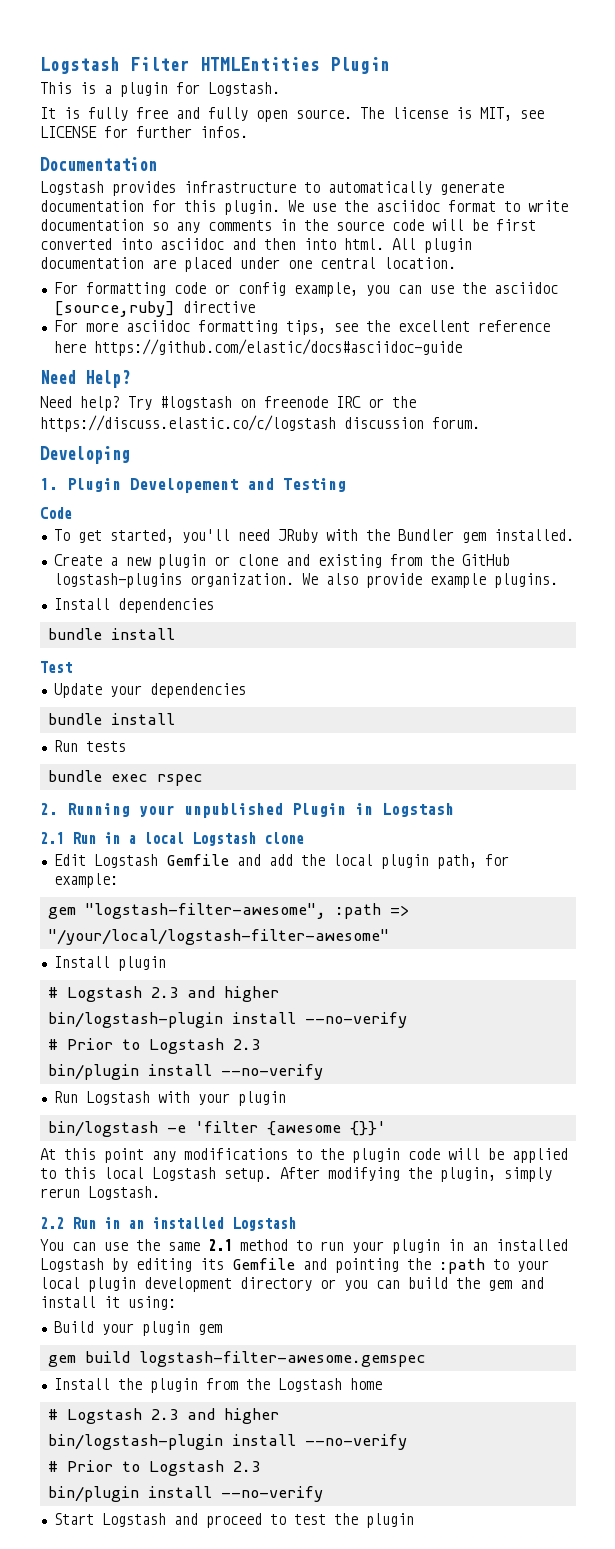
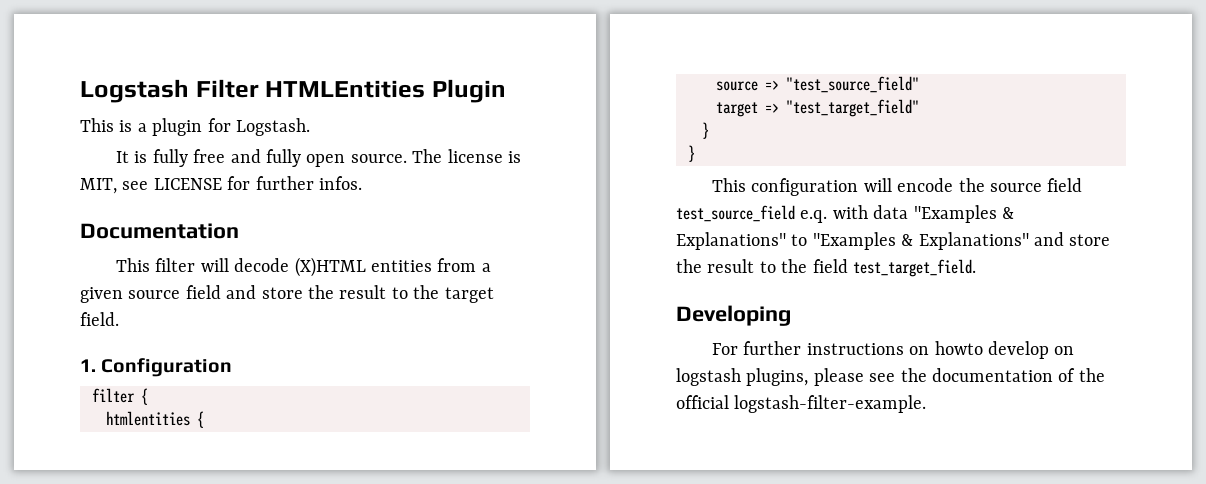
[40,181,504,196] [40,200,568,215] [40,219,536,233] [40,238,472,253] [40,257,456,272] [53,282,558,297] [53,301,255,317] [53,320,550,335] [53,339,462,356] [40,370,130,388] [40,396,416,411] [40,415,480,432] [40,446,130,464] [40,478,346,493] [40,507,72,519] [53,529,574,543] [53,554,510,569] [53,573,558,588] [53,598,214,613] [47,628,175,640] [40,661,72,673] [53,683,246,698] [47,713,175,725] [53,740,126,752] [47,770,203,786] [40,803,454,818] [40,832,304,846] [53,854,509,869] [53,873,118,888] [47,903,409,919] [47,929,389,945] [53,956,166,971] [47,986,279,1002] [47,1012,407,1028] [47,1038,260,1054] [47,1064,323,1080] [53,1091,286,1106] [47,1121,386,1137] [40,1148,568,1163] [40,1167,552,1182] [40,1186,160,1200] [40,1217,296,1231] [40,1239,568,1254] [40,1258,549,1274] [40,1277,544,1292] [40,1296,176,1310] [53,1321,222,1336] [47,1351,426,1367] [53,1378,382,1393] [47,1408,279,1424] [47,1434,407,1450] [47,1460,260,1476] [47,1486,323,1502] [53,1513,414,1528] Logstash provides infrastructure to automatically generate documentation for this plugin. We use the asciidoc format to write documentation so any comments in the source code will be first converted into asciidoc and then into html. All plugin documentation are placed under one central location. // For formatting code or config example, you can use the asciidoc [source,ruby] directive // For more asciidoc formatting tips, see the excellent reference here https://github.com/elastic/docs#asciidoc-guide // Need Help? // Need help? Try #logstash on freenode IRC or the https://discuss.elastic.co/c/logstash discussion forum. // Developing // 1. Plugin Developement and Testing // Code // To get started, you'll need JRuby with the Bundler gem installed. // Create a new plugin or clone and existing from the GitHub logstash-plugins organization. We also provide example plugins. // Install dependencies // bundle install // Test // Update your dependencies // bundle install // Run tests // bundle exec rspec // 2. Running your unpublished Plugin in Logstash // 2.1 Run in a local Logstash clone // Edit Logstash Gemfile and add the local plugin path, for example: // gem "logstash-filter-awesome", :path => "/your/local/logstash-filter-awesome" // Install plugin // # Logstash 2.3 and higher // bin/logstash-plugin install --no-verify // # Prior to Logstash 2.3 // bin/plugin install --no-verify // Run Logstash with your plugin // bin/logstash -e 'filter {awesome {}}' // At this point any modifications to the plugin code will be applied to this local Logstash setup. After modifying the plugin, simply rerun Logstash. // 2.2 Run in an installed Logstash // You can use the same 2.1 method to run your plugin in an installed Logstash by editing its Gemfile and pointing the :path to your local plugin development directory or you can build the gem and install it using: // Build your plugin gem // gem build logstash-filter-awesome.gemspec // Install the plugin from the Logstash home // # Logstash 2.3 and higher // bin/logstash-plugin install --no-verify // # Prior to Logstash 2.3 // bin/plugin install --no-verify // Start Logstash and proceed to test the plugin -> [116,257,491,277] [80,285,494,303] [80,312,119,326] [80,358,233,377] [92,388,148,405] [106,411,204,428] [716,76,919,93] [716,99,919,117] [702,122,709,139] [688,145,695,162] [712,178,1083,196] [676,205,1014,223] [676,232,1111,250] [676,259,976,277] [676,305,791,326] [712,341,1075,359] [676,368,1105,386] [676,395,927,413] This filter will decode (X)HTML entities from a given source field and store the result to the target field. // 1. Configuration // filter { // htmlentities { // source => "test_source_field" // target => "test_target_field" // } // } // This configuration will encode the source field test_source_field e.q. with data "Examples & Explanations" to "Examples & Explanations" and store the result to the field test_target_field. // Developing // For further instructions on howto develop on logstash plugins, please see the documentation of the official logstash-filter-example.

